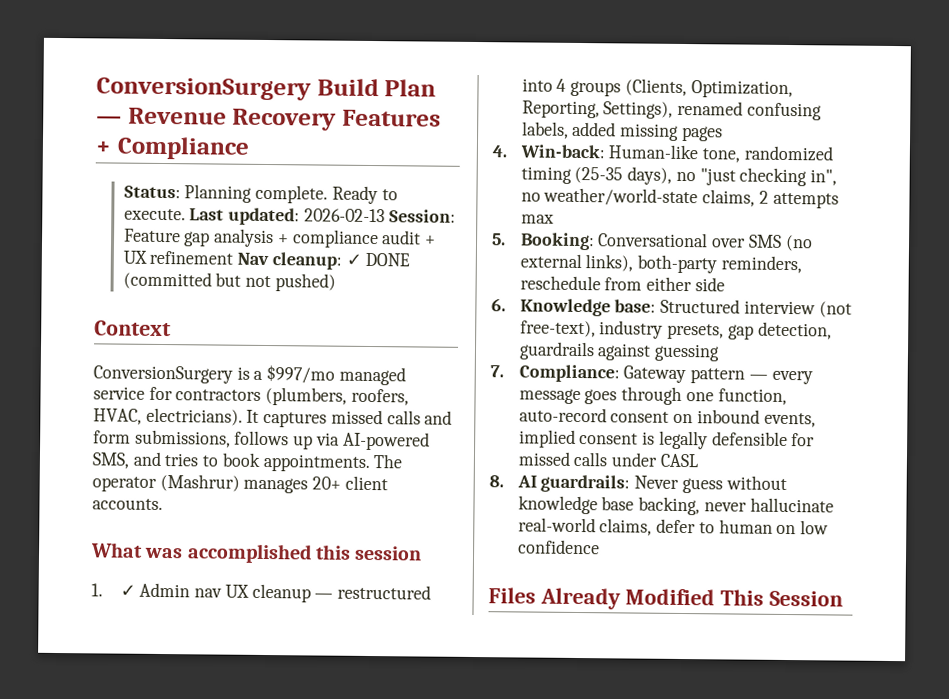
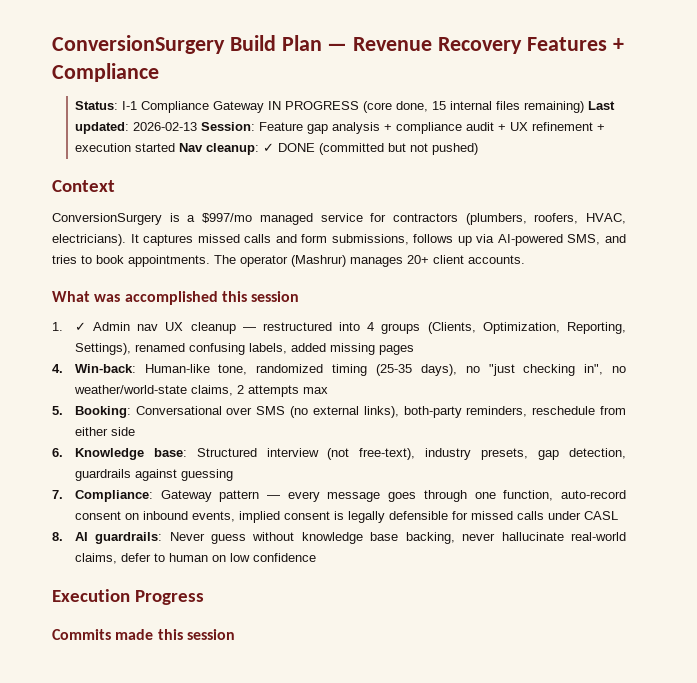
[184,184,398,205] [123,208,186,221] Planning complete. Ready to execute. -> [121,101,584,113] I-1 Compliance Gateway IN PROGRESS (core done, 15 internal files remaining)
(234, 257) none -> [596,124,605,131] [74,143,175,152] + execution started
[488,587,843,610] Files Already Modified This Session -> [52,589,204,605] [52,629,235,640] Execution Progress // Commits made this session

